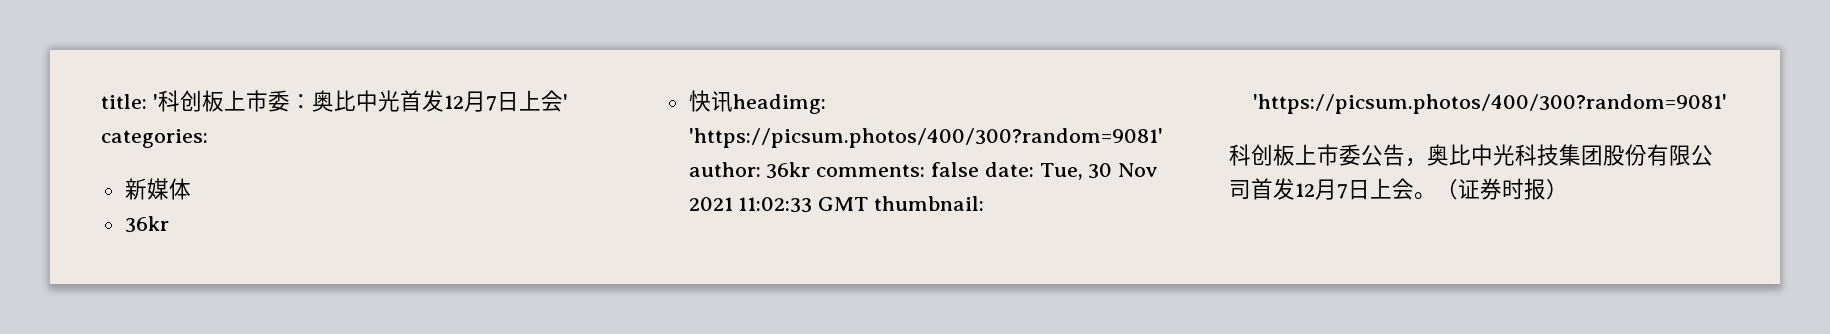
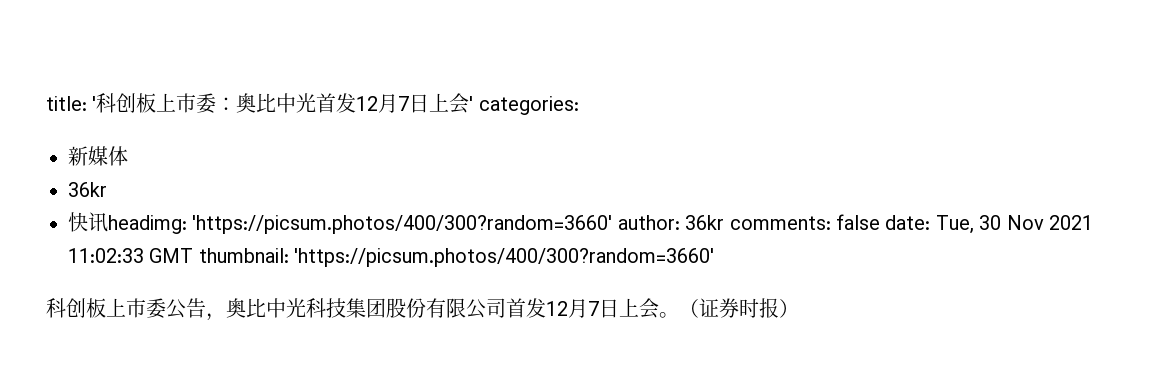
[688,128,1163,148] 'https://picsum.photos/400/300?random=9081' -> [192,215,613,234] 'https://picsum.photos/400/300?random=3660'
[1252,94,1727,114] 'https://picsum.photos/400/300?random=9081' -> [294,248,715,267] 'https://picsum.photos/400/300?random=3660'

